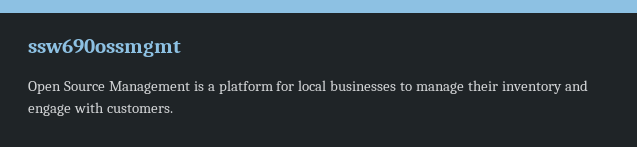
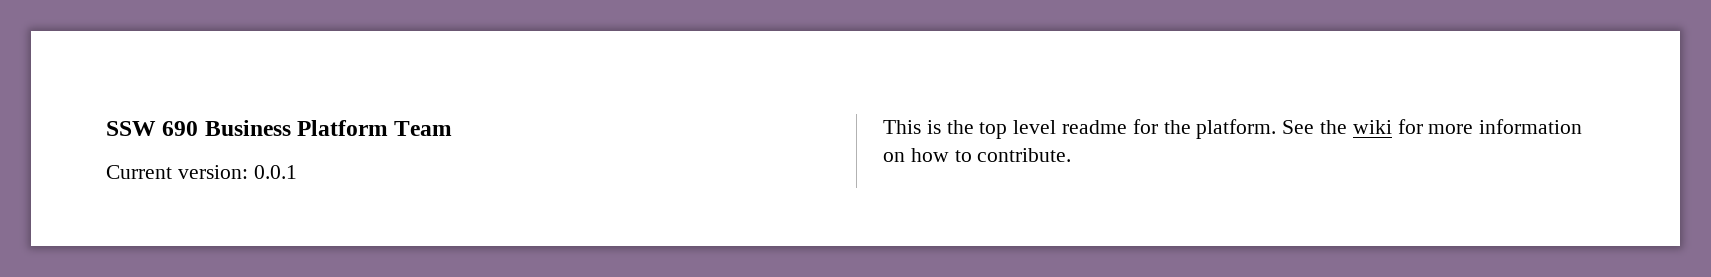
[28,39,181,57] [28,80,588,94] [28,102,173,116] ssw690ossmgmt // Open Source Management is a platform for local businesses to manage their inventory and engage with customers. -> [106,120,453,136] [106,165,297,179] [883,119,1583,139] [883,148,1072,162] SSW 690 Business Platform Team // Current version: 0.0.1 // This is the top level readme for the platform. See the wiki for more information on how to contribute.

